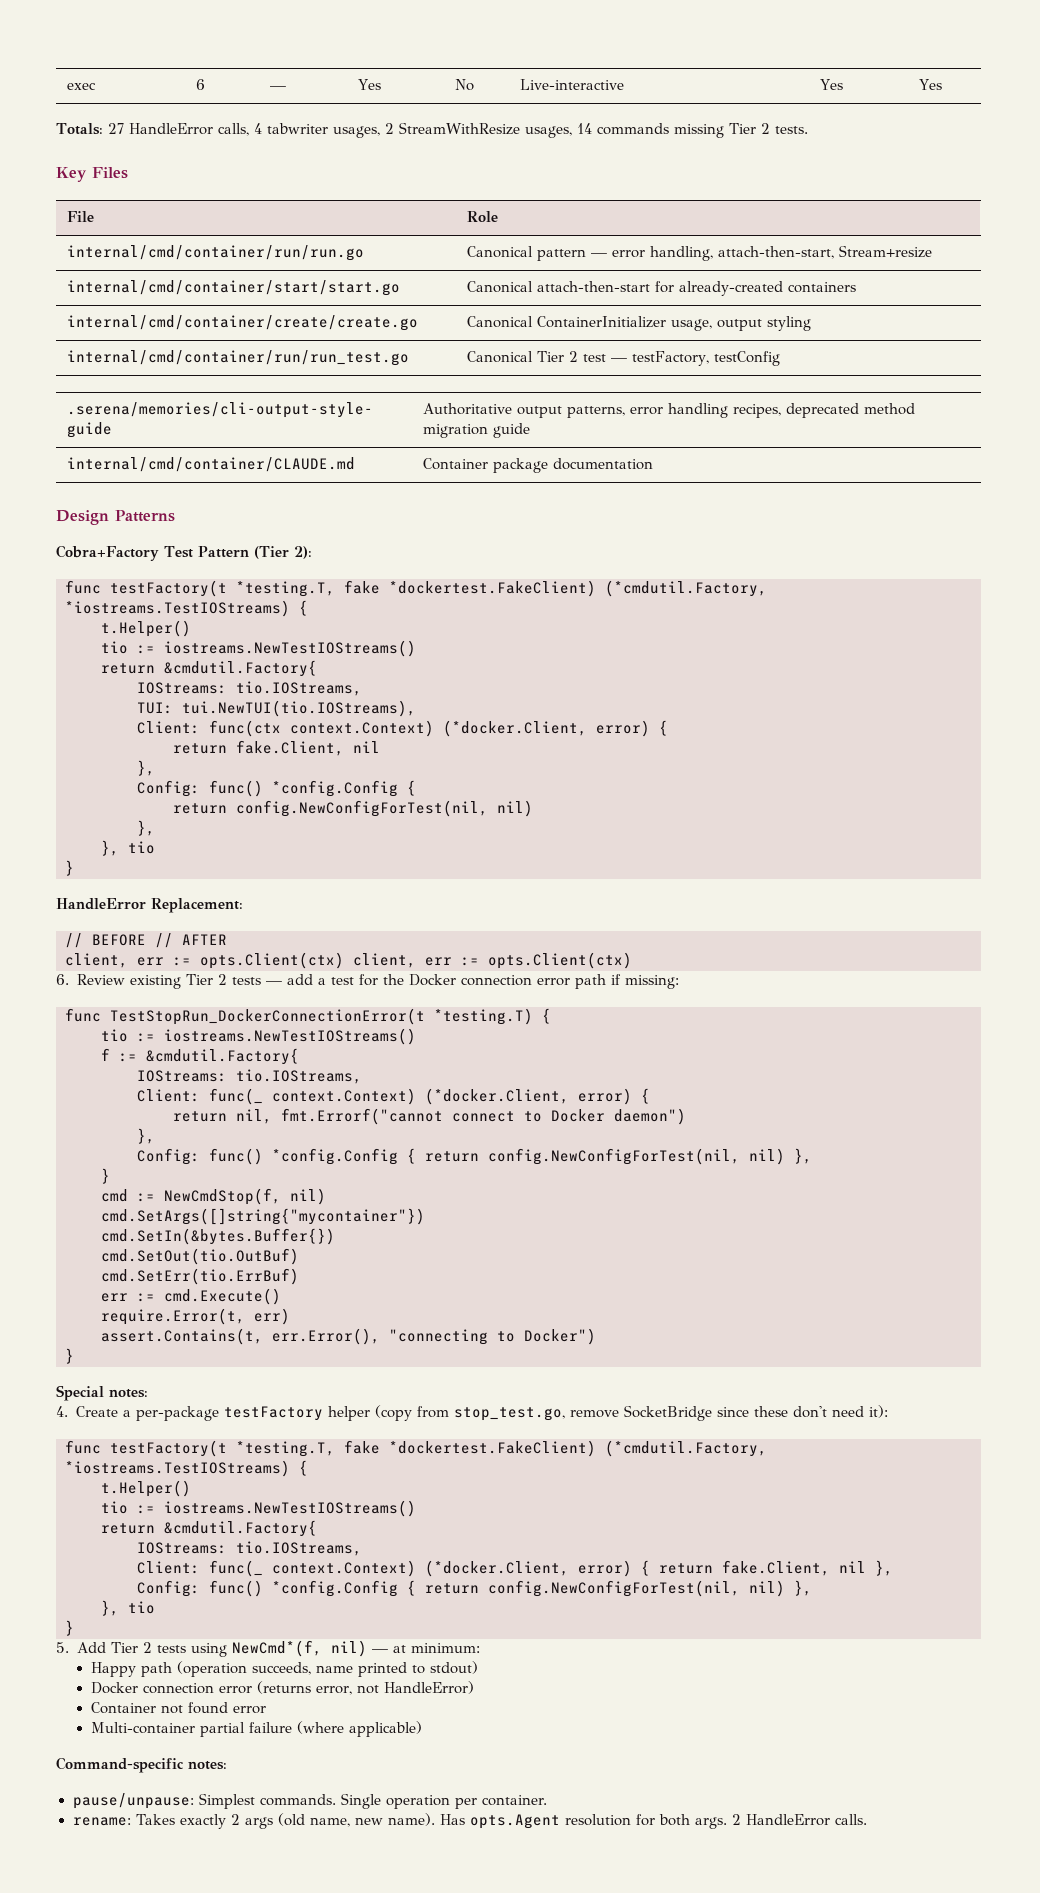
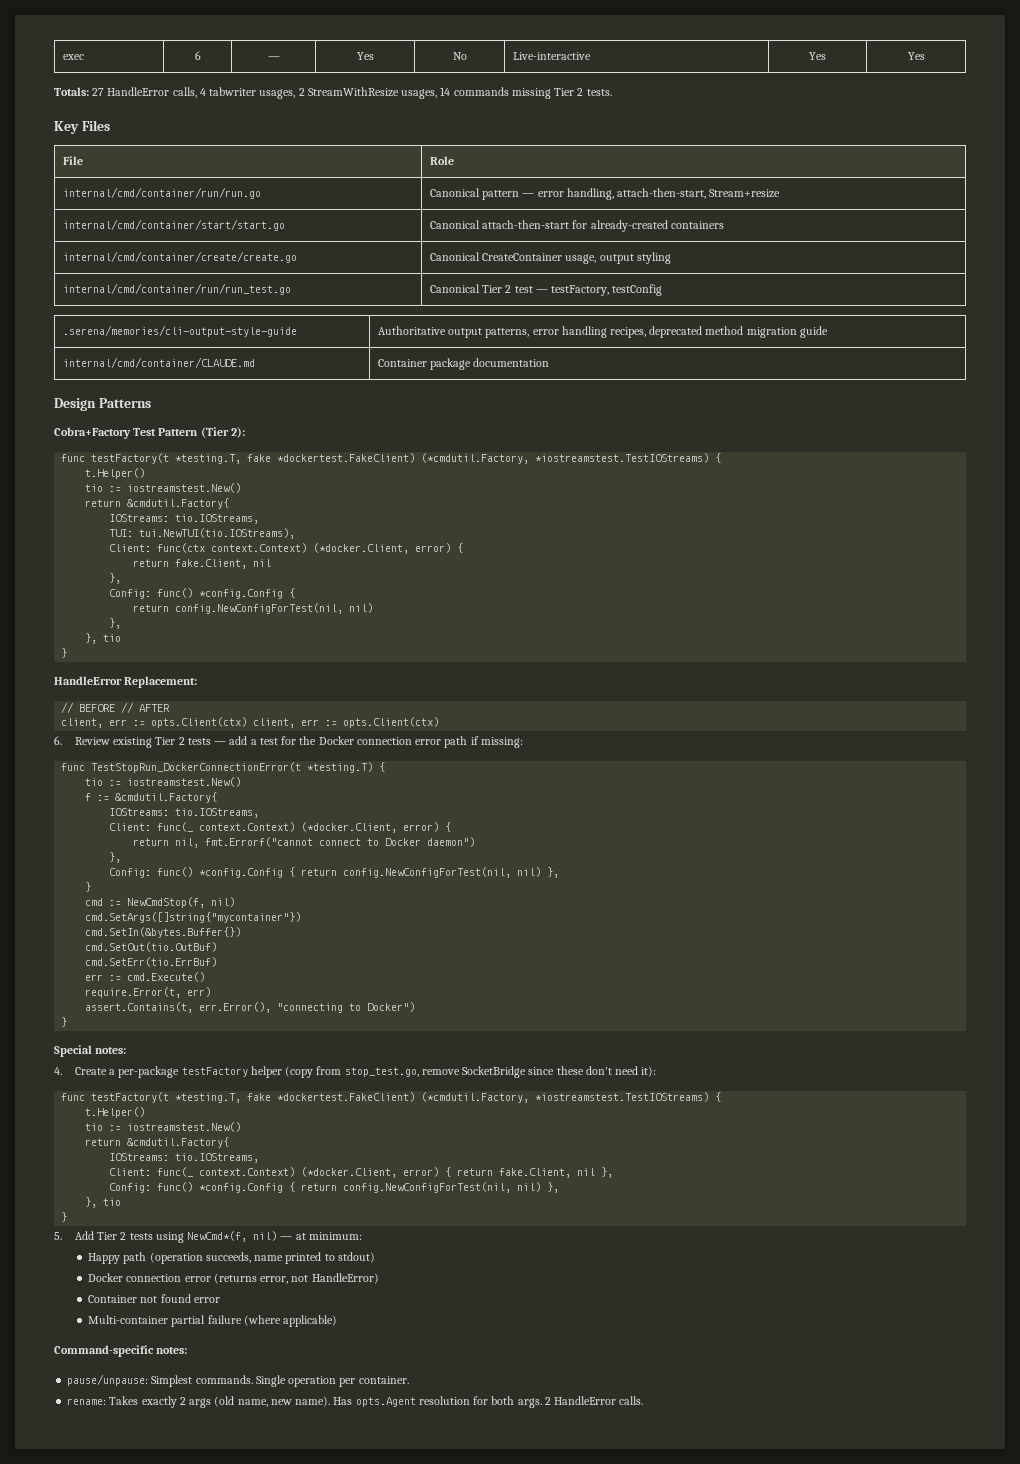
[537,316,667,328] ContainerInitializer -> [482,253,563,261] CreateContainer
[65,600,308,617] [101,620,191,637] [101,640,416,657] *iostreams.TestIOStreams) { // t.Helper() // tio := iostreams.NewTestIOStreams() -> [535,453,722,463] [85,468,146,479] [85,483,242,493] *iostreamstest.TestIOStreams) { // t.Helper() // tio := iostreamstest.New()
[164,1028,416,1045] iostreams.NewTestIOStreams() -> [127,777,242,787] iostreamstest.New()
[65,1460,308,1477] [101,1480,191,1497] [101,1500,416,1517] *iostreams.TestIOStreams) { // t.Helper() // tio := iostreams.NewTestIOStreams() -> [535,1092,722,1102] [85,1107,146,1118] [85,1122,242,1132] *iostreamstest.TestIOStreams) { // t.Helper() // tio := iostreamstest.New()

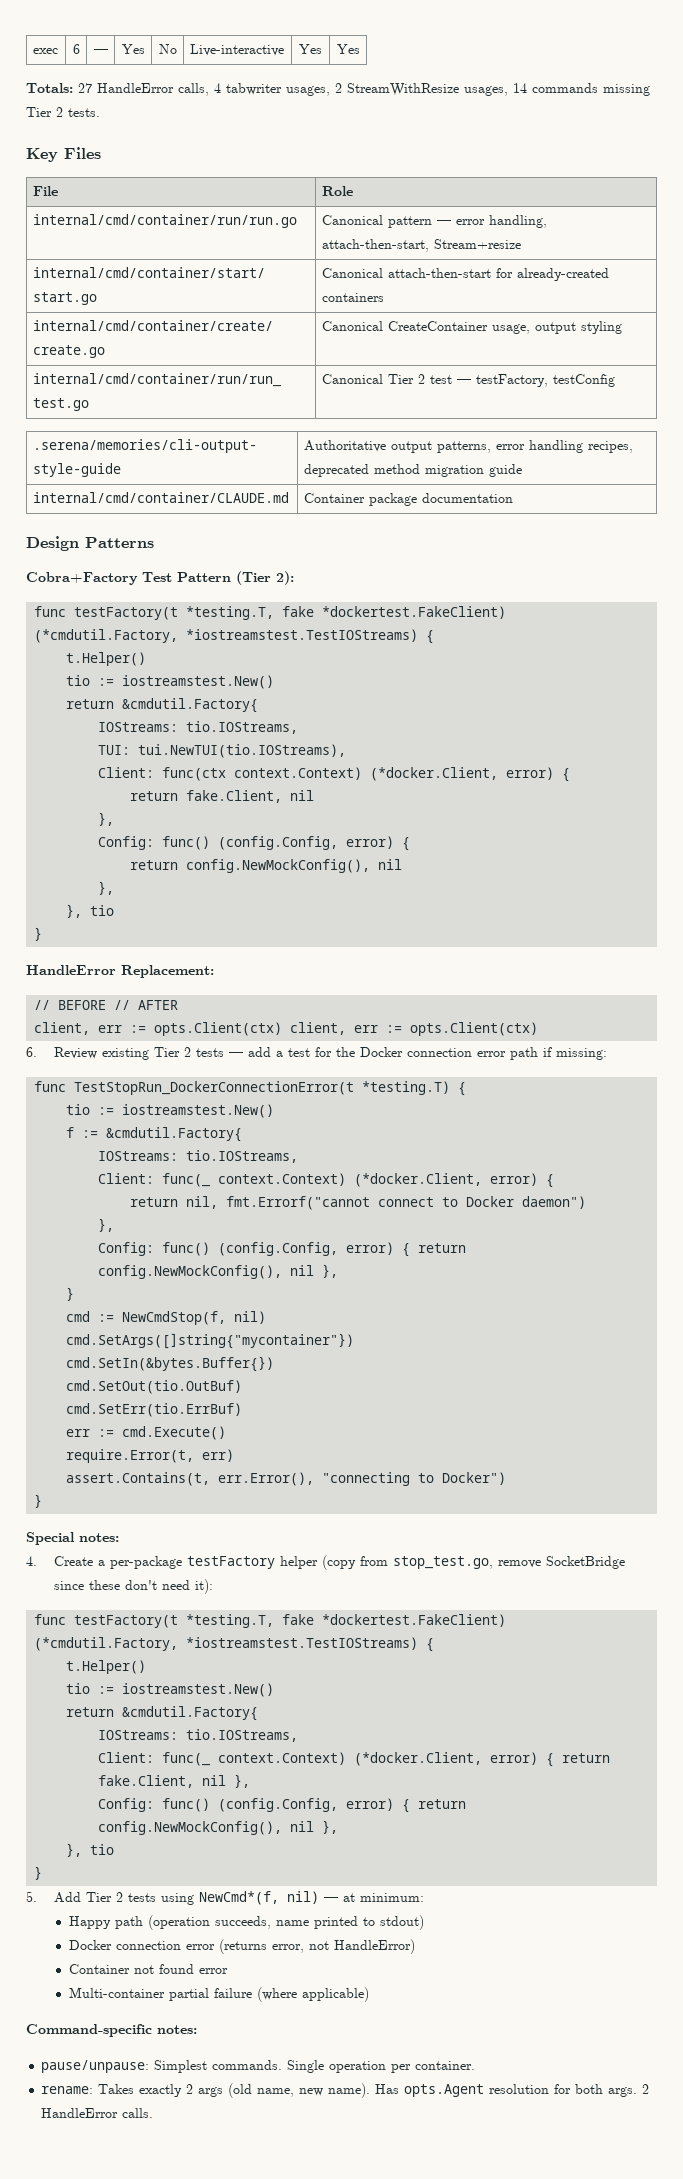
[199,588,296,599] [133,603,374,614] *config.Config { // return config.NewConfigForTest(nil, nil) -> [218,836,411,851] [130,859,403,873] (config.Config, error) { // return config.NewMockConfig(), nil
[199,867,542,878] *config.Config { return config.NewConfigForTest(nil, nil) -> [218,1242,467,1257] [98,1265,315,1279] (config.Config, error) { return config.NewMockConfig(), nil
[199,1182,542,1193] *config.Config { return config.NewConfigForTest(nil, nil) -> [218,1798,467,1813] [98,1821,315,1835] (config.Config, error) { return config.NewMockConfig(), nil

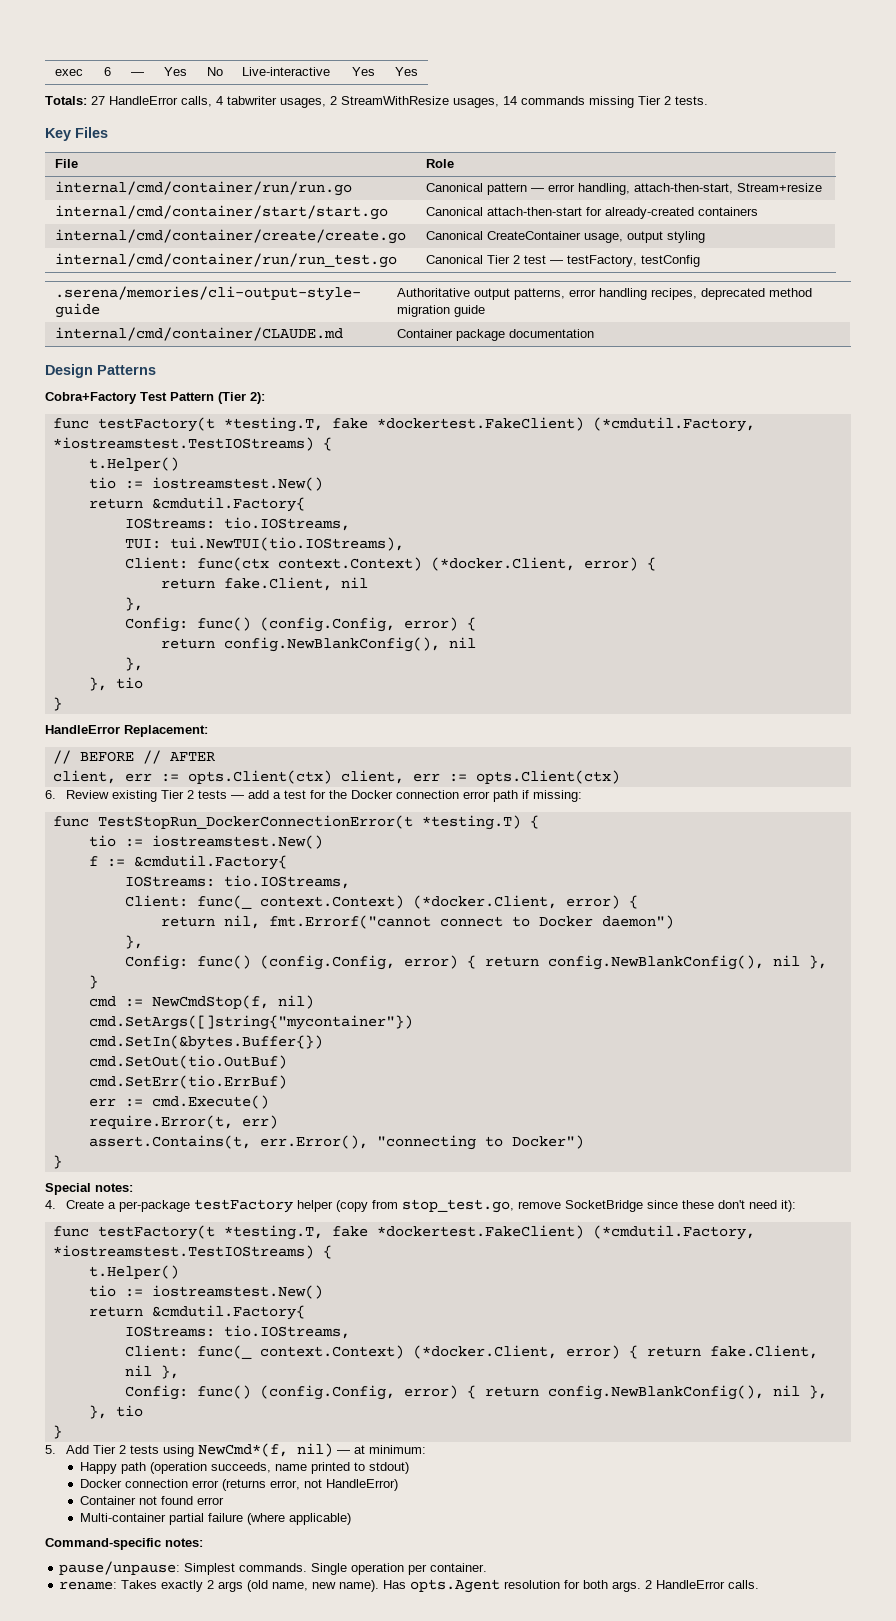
[186,859,371,873] config.NewMockConfig(), -> [223,637,440,652] config.NewBlankConfig(),
[98,1265,283,1279] config.NewMockConfig(), -> [547,955,764,970] config.NewBlankConfig(),
[98,1821,283,1835] config.NewMockConfig(), -> [547,1385,764,1400] config.NewBlankConfig(),

